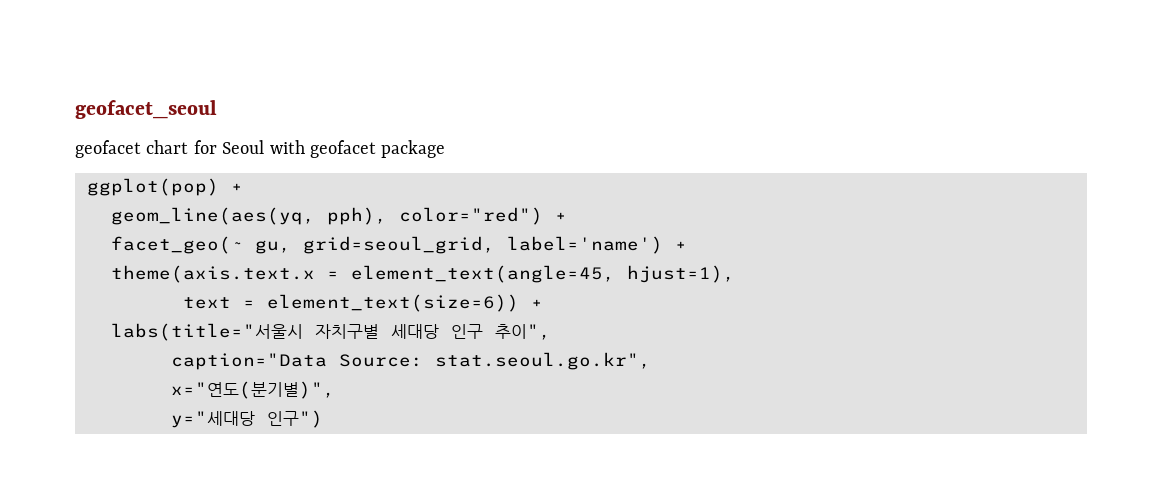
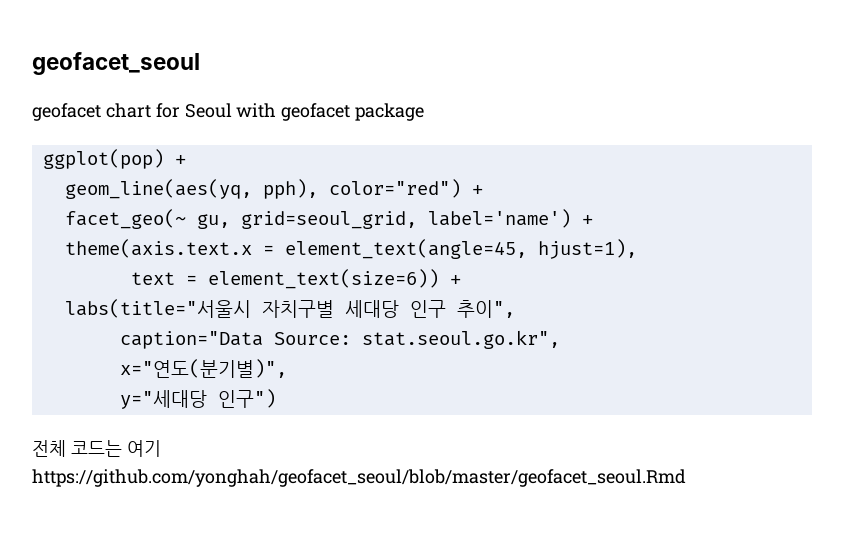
(323, 419) none -> [32,440,161,457] [32,469,686,487] // 전체 코드는 여기 https://github.com/yonghah/geofacet_seoul/blob/master/geofacet_seoul.Rmd

